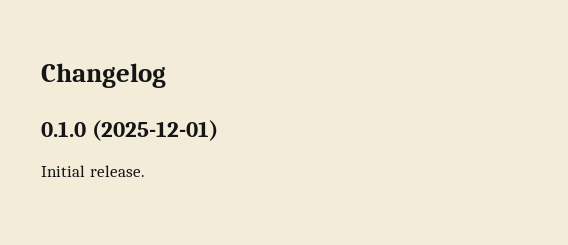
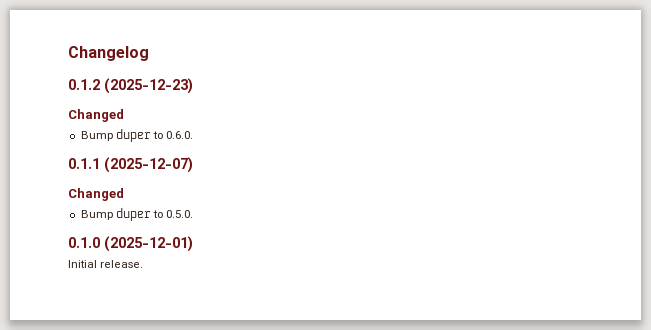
(166, 75) none -> [68,78,193,94] [68,109,124,122] [80,129,193,142] [68,157,193,173] [68,188,124,201] [80,208,193,221] // 0.1.2 (2025-12-23) // Changed // Bump duper to 0.6.0. // 0.1.1 (2025-12-07) // Changed // Bump duper to 0.5.0.

